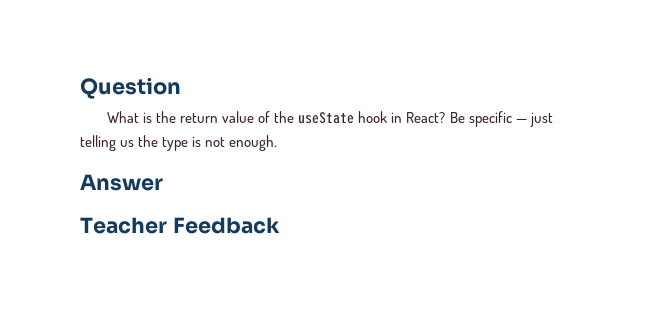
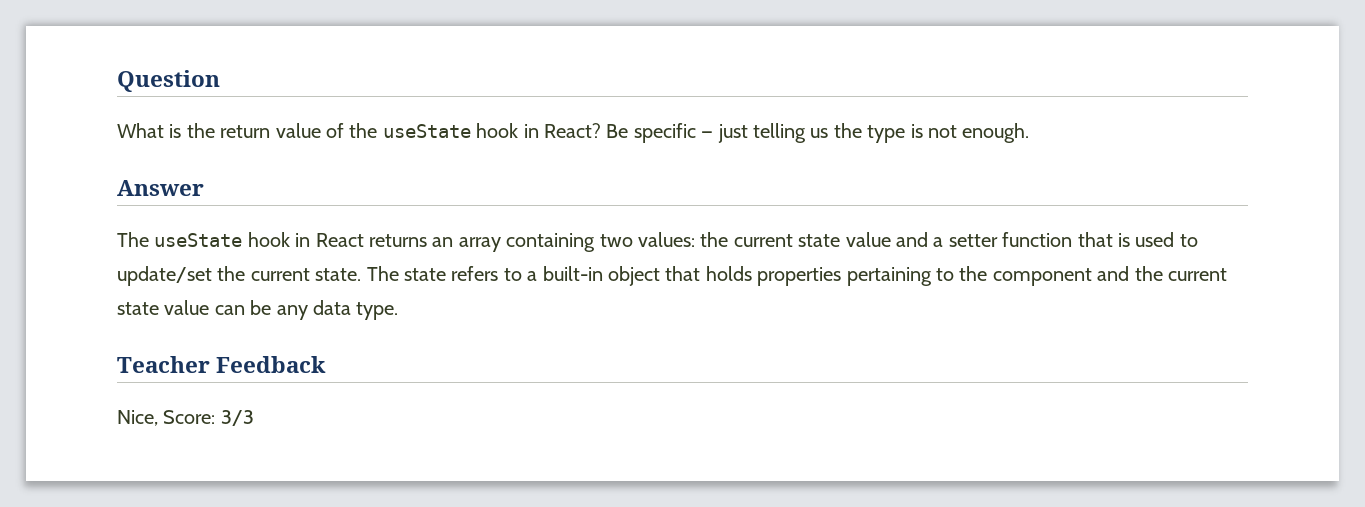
(163, 182) none -> [117,232,1198,252] [117,266,1227,286] [117,300,399,320] // The useState hook in React returns an array containing two values: the current state value and a setter function that is used to update/set the current state. The state refers to a built-in object that holds properties pertaining to the component and the current state value can be any data type.
(280, 225) none -> [117,410,254,426] // Nice, Score: 3/3

